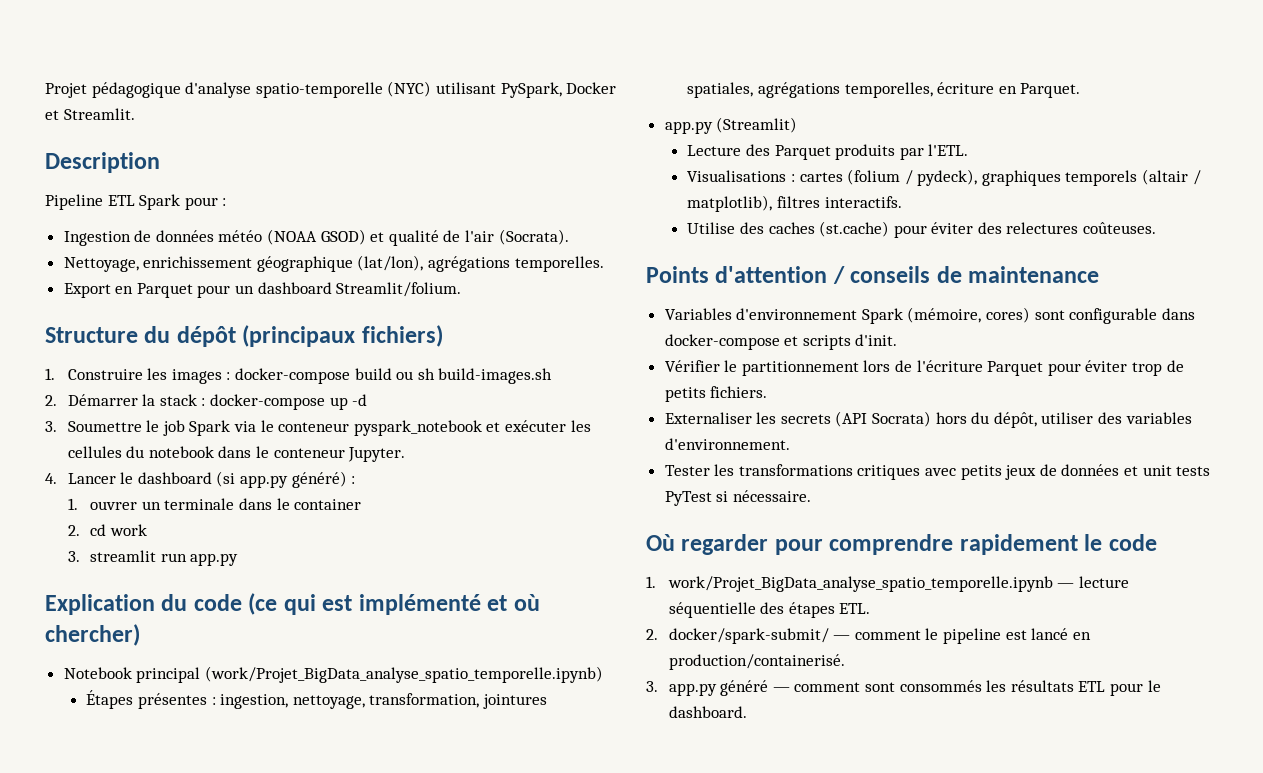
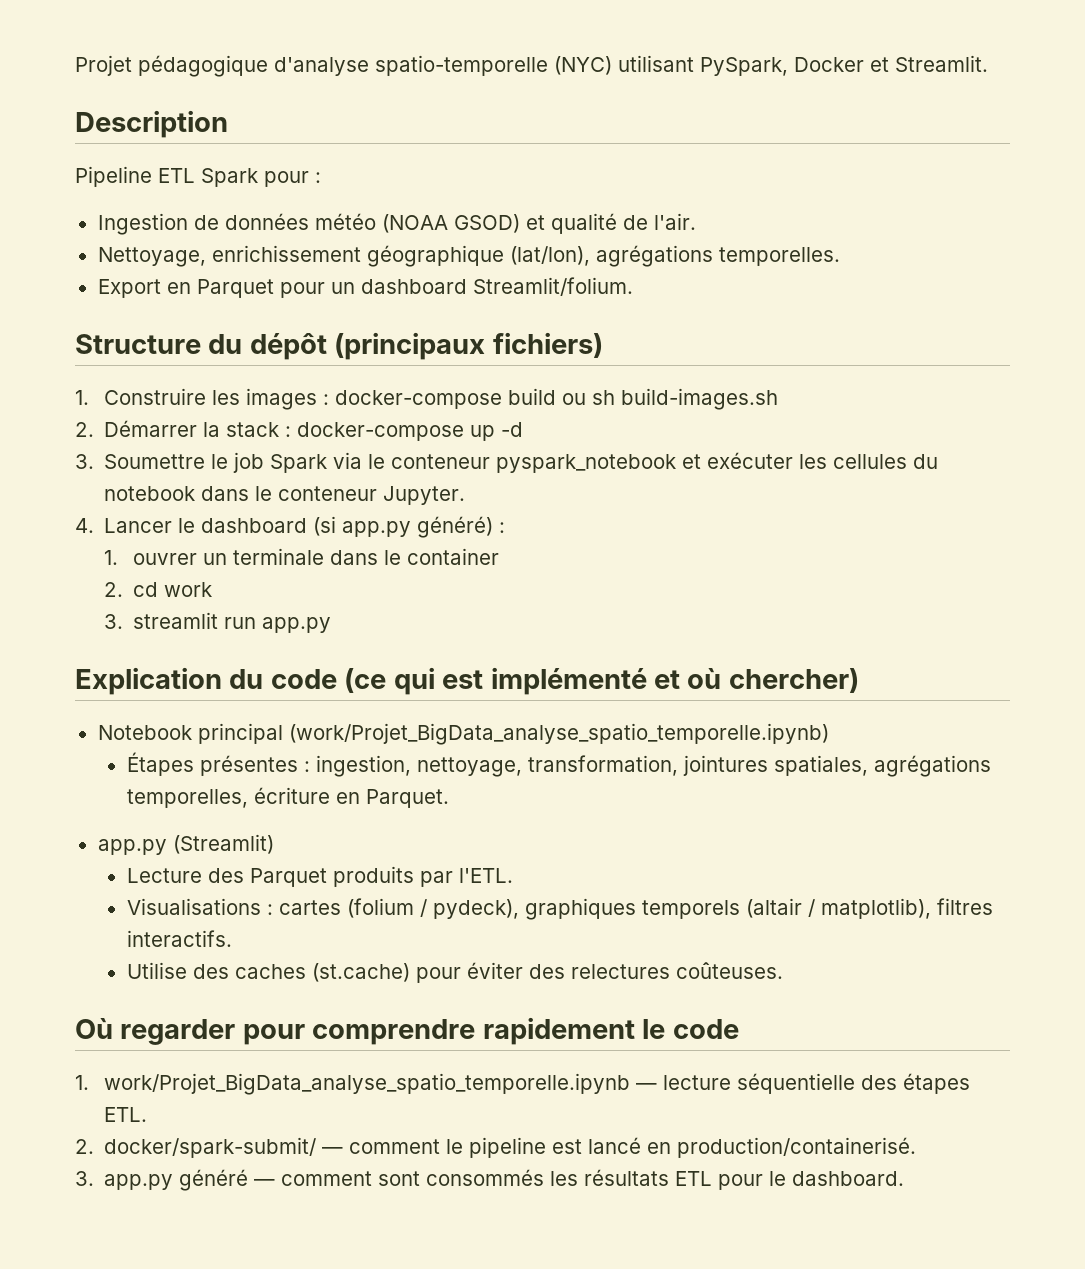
[465,229,569,245] l'air (Socrata). -> [653,213,696,230] l'air.
[646,266,1100,284] [664,307,1195,324] [664,334,898,350] [664,360,1184,376] [664,386,768,402] [664,411,1192,428] [664,438,790,450] [664,464,1211,480] [664,490,811,506] // Points d'attention / conseils de maintenance // Variables d'environnement Spark (mémoire, cores) sont configurable dans docker-compose et scripts d'init. // Vérifier le partitionnement lors de l'écriture Parquet pour éviter trop de petits fichiers. // Externaliser les secrets (API Socrata) hors du dépôt, utiliser des variables d'environnement. // Tester les transformations critiques avec petits jeux de données et unit tests PyTest si nécessaire. -> (783, 970) none

